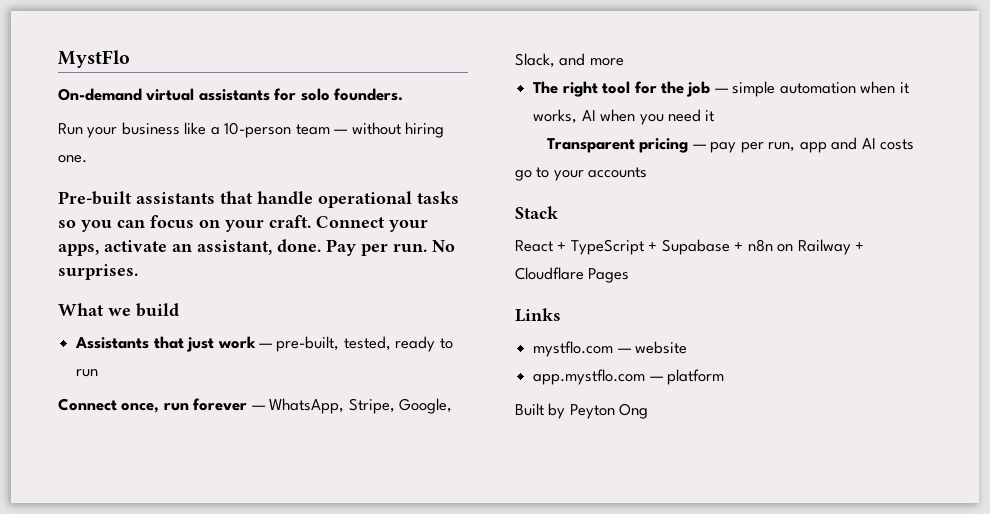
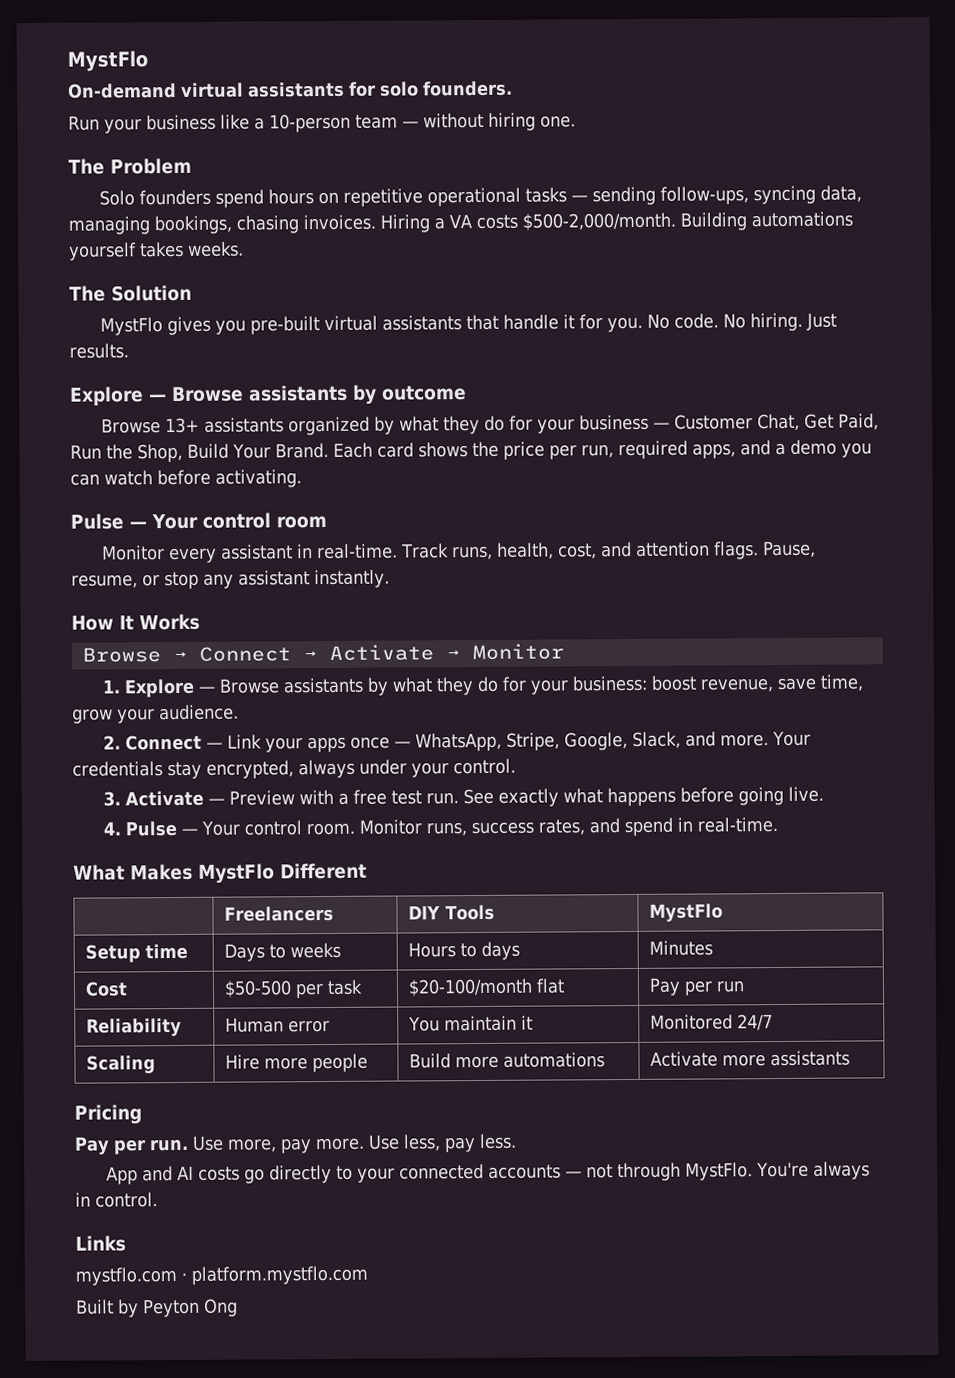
[58,191,459,208] [58,215,428,232] [58,239,455,256] [58,264,138,280] [58,303,179,317] [75,336,453,352] [76,369,99,377] [58,398,248,413] Pre-built assistants that handle operational tasks so you can focus on your craft. Connect your apps, activate an assistant, done. Pay per run. No surprises. // What we build // Assistants that just work — pre-built, tested, ready to run // Connect once, run forever -> [68,157,192,175] [98,185,862,208] [68,211,853,235] [69,241,244,261] [69,284,192,302] [99,312,837,336] [69,343,129,359] [69,384,467,406] [100,413,879,436] [70,439,872,463] [70,469,302,488] [70,512,327,530] [101,540,817,564] [71,569,390,590] [71,613,200,631] [81,643,564,663] [101,674,864,698] [72,704,239,724] [102,734,390,753] The Problem // Solo founders spend hours on repetitive operational tasks — sending follow-ups, syncing data, managing bookings, chasing invoices. Hiring a VA costs $500-2,000/month. Building automations yourself takes weeks. // The Solution // MystFlo gives you pre-built virtual assistants that handle it for you. No code. No hiring. Just results. // Explore — Browse assistants by outcome // Browse 13+ assistants organized by what they do for your business — Customer Chat, Get Paid, Run the Shop, Build Your Brand. Each card shows the price per run, required apps, and a demo you can watch before activating. // Pulse — Your control room // Monitor every assistant in real-time. Track runs, health, cost, and attention flags. Pause, resume, or stop any assistant instantly. // How It Works // Browse → Connect → Activate → Monitor // 1. Explore — Browse assistants by what they do for your business: boost revenue, save time, grow your audience. // 2. Connect — Link your apps once
[589,58,624,66] [533,81,909,97] [533,109,715,125] [547,138,827,153] more // The right tool for the job — simple automation when it works, AI when you need it // Transparent pricing — pay per run, app -> [719,730,811,747] [72,758,516,780] [102,786,824,807] [102,817,778,837] [73,862,367,884] [224,905,335,922] [408,904,496,921] [649,903,724,922] [85,943,189,963] [224,942,342,962] [408,941,521,960] [649,940,714,956] [85,981,129,997] [224,979,364,999] [408,978,566,997] [649,977,746,996] [86,1017,183,1037] [225,1017,331,1033] [408,1015,534,1032] [650,1014,774,1031] [86,1055,157,1074] [225,1053,369,1073] [409,1052,606,1069] [650,1050,851,1067] [74,1104,142,1125] [74,1133,517,1155] [105,1166,138,1185] more. Your credentials stay encrypted, always under your control. // 3. Activate — Preview with a free test run. See exactly what happens before going live. // 4. Pulse — Your control room. Monitor runs, success rates, and spend in real-time. // What Makes MystFlo Different // | Freelancers | DIY Tools | MystFlo // Setup time | Days to weeks | Hours to days | Minutes // Cost | $50-500 per task | $20-100/month flat | Pay per run // Reliability | Human error | You maintain it | Monitored 24/7 // Scaling | Hire more people | Build more automations | Activate more assistants // Pricing // Pay per run. Use more, pay more. Use less, pay less. // App
(532, 175) none -> [268,1164,332,1184] directly
(584, 175) none -> [398,1163,484,1180] connected
[515,206,558,219] [515,239,865,255] [515,267,630,283] [515,308,561,322] [533,341,688,357] [533,369,725,385] // Stack // React + TypeScript + Supabase + n8n on Railway + Cloudflare Pages // Links // mystflo.com — website // app.mystflo.com — platform -> [564,1161,870,1182] [75,1192,158,1208] [75,1235,126,1252] [75,1265,368,1286] — not through MystFlo. You're always in control. // Links // mystflo.com · platform.mystflo.com

